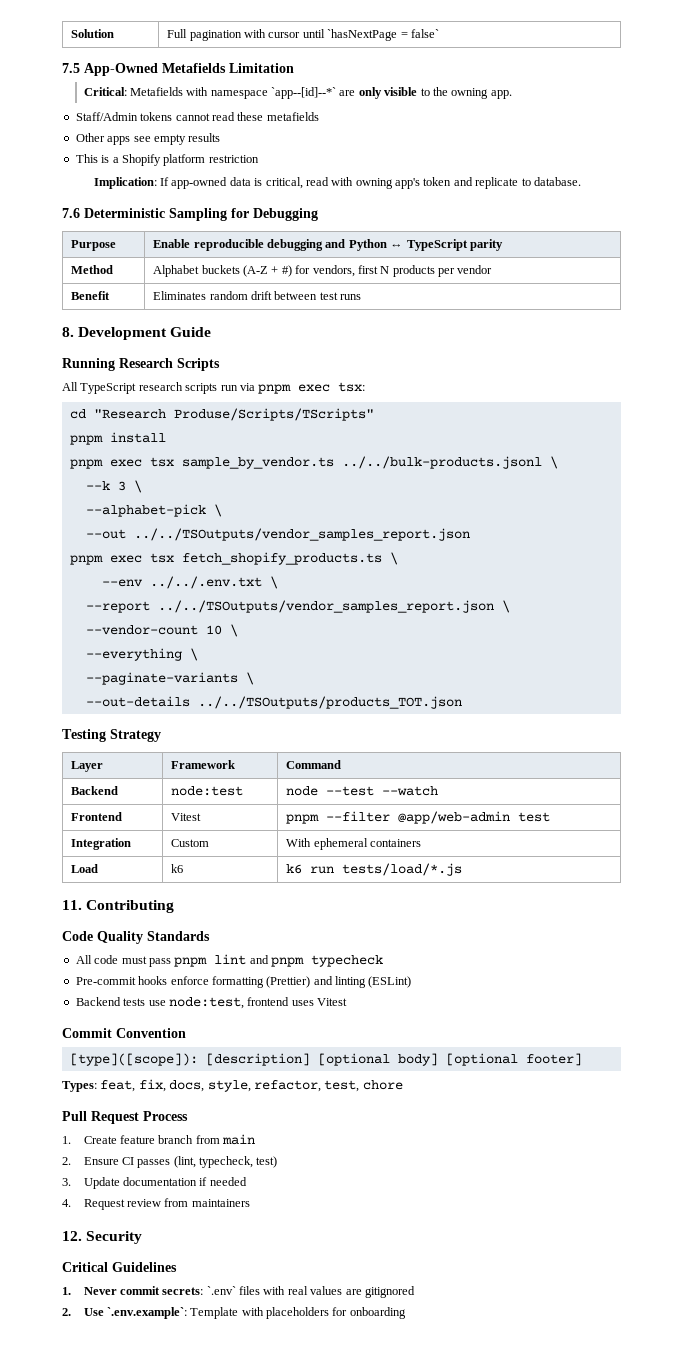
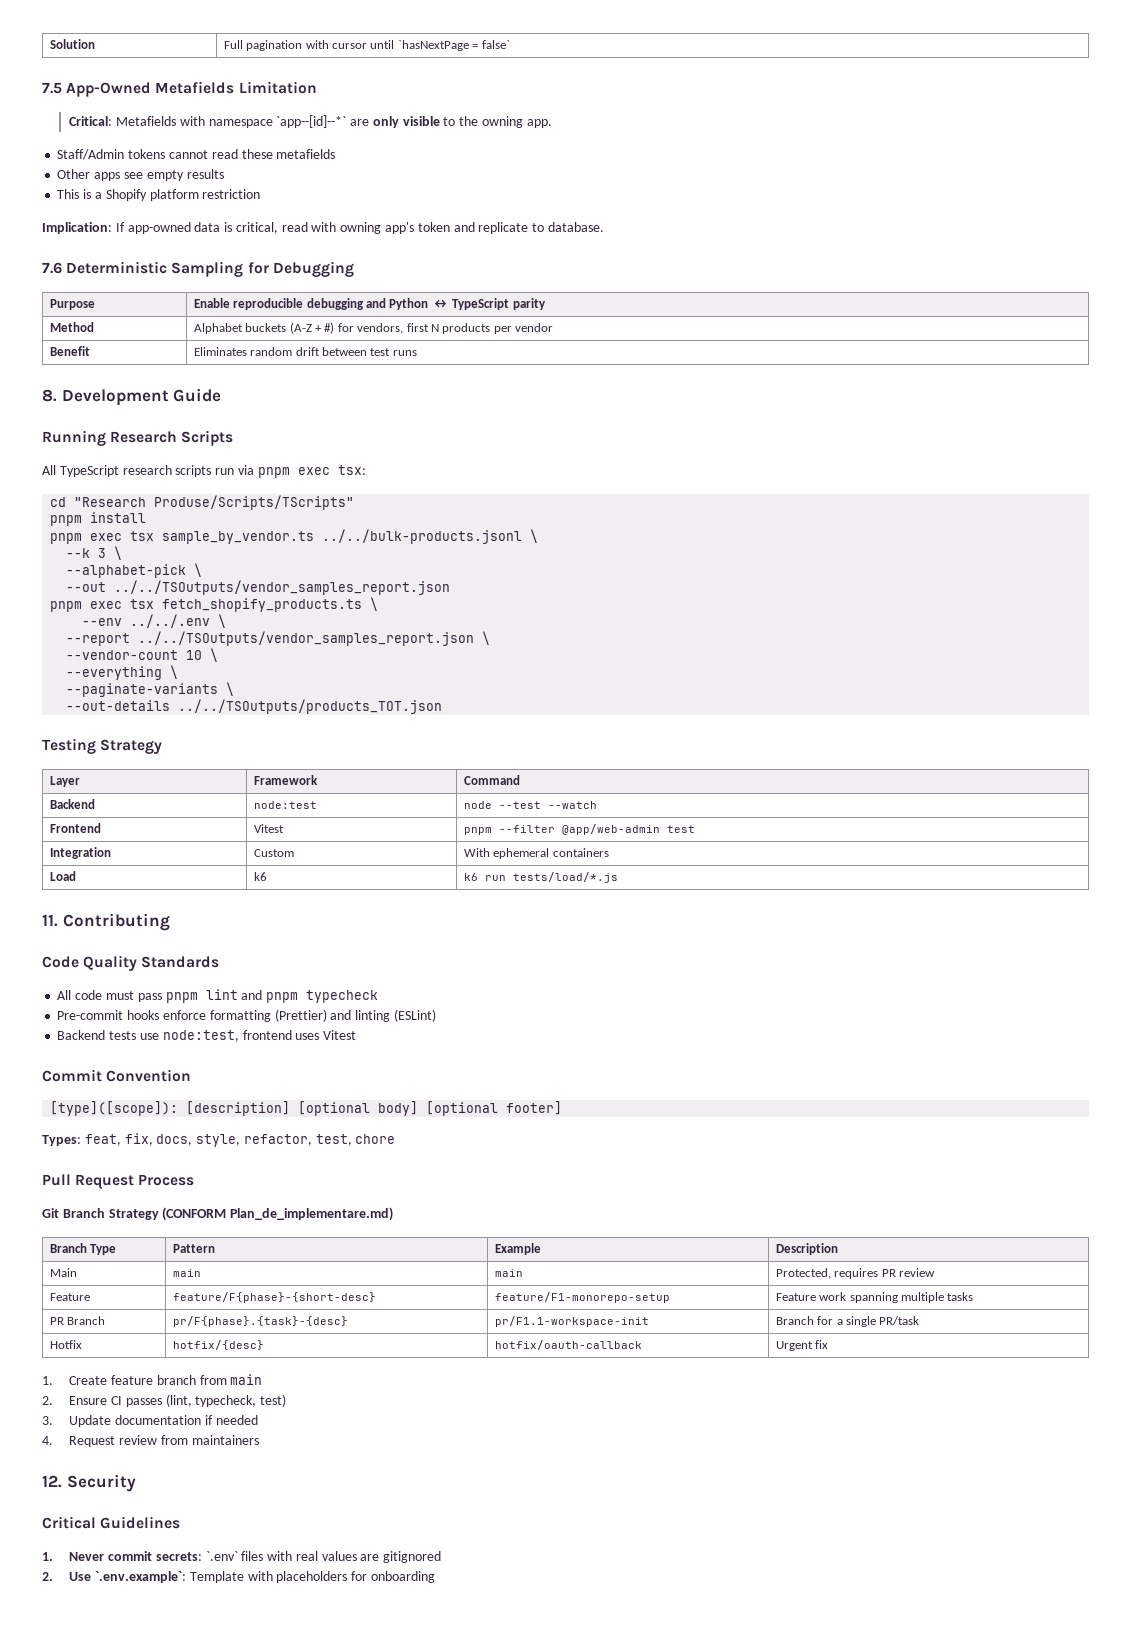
[149,576,262,589] ../../.env.txt -> [130,614,211,628] ../../.env
(188, 1116) none -> [42,1207,394,1221] [49,1243,117,1255] [172,1244,215,1253] [494,1243,541,1255] [775,1243,838,1255] [49,1268,77,1277] [172,1269,201,1277] [494,1269,523,1277] [775,1268,936,1279] [49,1293,90,1301] [172,1292,376,1303] [494,1292,670,1303] [775,1292,974,1303] [49,1316,106,1325] [172,1316,348,1327] [494,1316,649,1327] [775,1316,920,1327] [49,1340,82,1349] [172,1340,264,1350] [494,1340,642,1350] [775,1340,829,1351] // Git Branch Strategy (CONFORM Plan_de_implementare.md) // Branch Type | Pattern | Example | Description // Main | main | main | Protected, requires PR review // Feature | feature/F{phase}-{short-desc} | feature/F1-monorepo-setup | Feature work spanning multiple tasks // PR Branch | pr/F{phase}.{task}-{desc} | pr/F1.1-workspace-init | Branch for a single PR/task // Hotfix | hotfix/{desc} | hotfix/oauth-callback | Urgent fix

